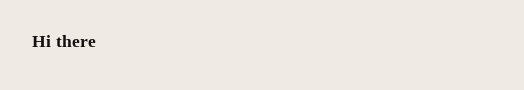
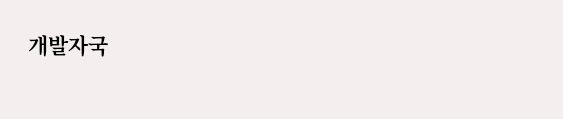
[32,35,96,47] Hi there -> [28,34,108,57] 개발자국

